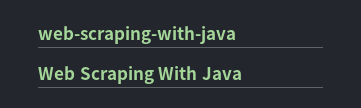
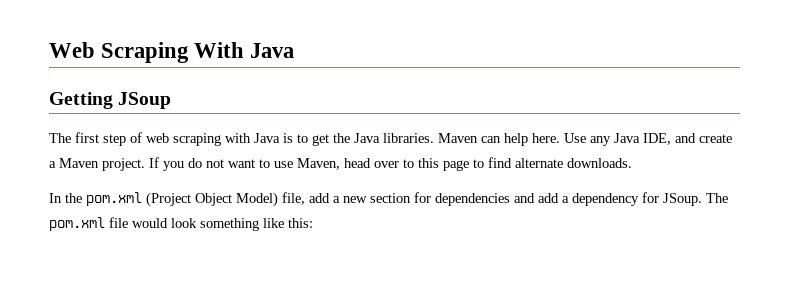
[38,26,236,44] web-scraping-with-java // -> (49, 50) none
(242, 73) none -> [49,92,172,109] [49,132,732,146] [49,157,632,171] [49,192,728,207] [49,217,313,231] // Getting JSoup // The first step of web scraping with Java is to get the Java libraries. Maven can help here. Use any Java IDE, and create a Maven project. If you do not want to use Maven, head over to this page to find alternate downloads. // In the pom.xml (Project Object Model) file, add a new section for dependencies and add a dependency for JSoup. The pom.xml file would look something like this:

